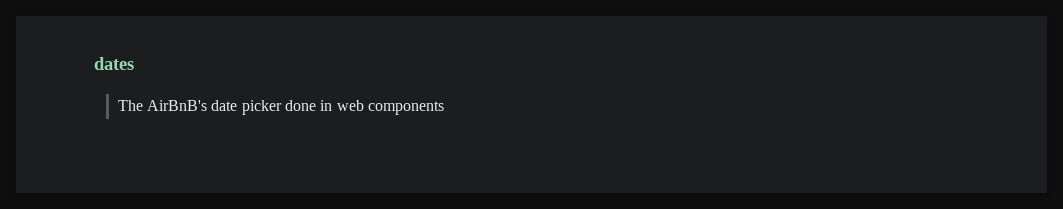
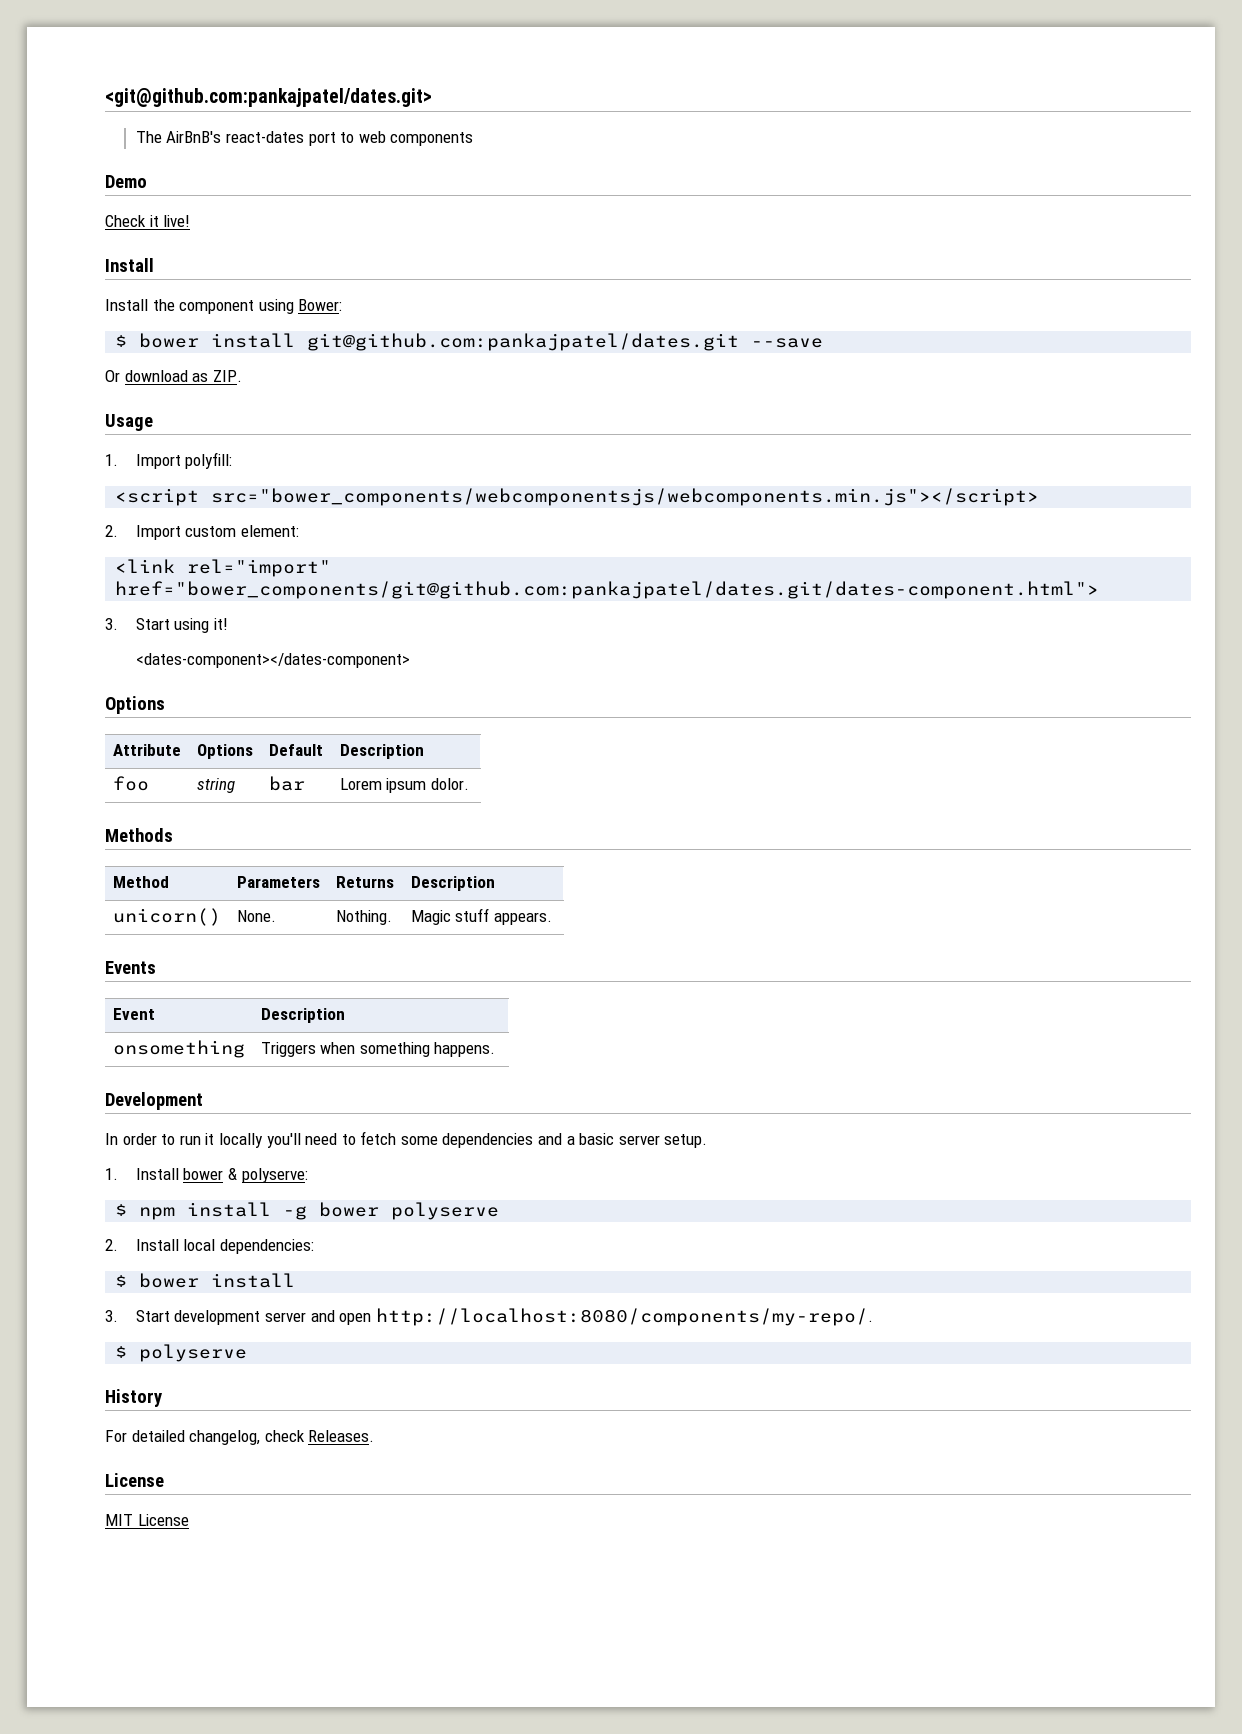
[94,57,134,70] dates -> [105,88,432,107] <git@github.com:pankajpatel/dates.git>
[211,100,444,115] date picker done in web components -> [226,131,474,146] [105,175,147,188] [105,215,191,227] [105,258,154,272] [105,299,343,314] [115,333,824,351] [105,370,242,382] [105,414,153,431] [105,452,233,469] [115,488,1040,506] [105,525,300,540] [115,559,332,577] [115,581,1100,599] [105,618,229,633] [135,653,410,668] [105,696,165,714] [112,744,181,756] [196,744,253,759] [268,744,323,756] [339,744,424,759] [112,776,149,791] [196,778,235,793] [268,776,305,791] [339,778,469,793] [105,828,173,842] [112,876,169,888] [236,876,320,888] [335,876,394,888] [410,876,495,891] [112,908,221,926] [236,910,276,922] [335,910,392,925] [410,908,552,925] [105,961,156,974] [112,1008,155,1020] [260,1008,345,1023] [112,1040,245,1058] [260,1042,496,1057] [105,1092,203,1110] [105,1131,708,1148] [105,1168,308,1183] [115,1202,500,1220] [105,1239,315,1254] [115,1273,296,1288] [105,1308,873,1326] [115,1344,248,1362] [105,1389,162,1407] [105,1430,375,1445] [105,1473,164,1487] [105,1514,189,1526] react-dates port to web components // Demo // Check it live! // Install // Install the component using Bower: // $ bower install git@github.com:pankajpatel/dates.git --save // Or download as ZIP. // Usage // 1. Import polyfill: // <script src="bower_components/webcomponentsjs/webcomponents.min.js"></script> // 2. Import custom element: // <link rel="import" href="bower_components/git@github.com:pankajpatel/dates.git/dates-component.html"> // 3. Start using it! // <dates-component></dates-component> // Options // Attribute | Options | Default | Description // foo | string | bar | Lorem ipsum dolor. // Methods // Method | Parameters | Returns | Description // unicorn() | None. | Nothing. | Magic stuff appears. // Events // Event | Description // onsomething | Triggers when something happens. // Development // In order to run it locally you'll need to fetch some dependencies and a basic server setup. // 1. Install bower & polyserve: // $ npm install -g bower polyserve // 2. Install local dependencies: // $ bower install // 3. Start development server and open http://localhost:8080/components/my-repo/. // $ polyserve // History // For detailed changelog, check Releases. // License // MIT License

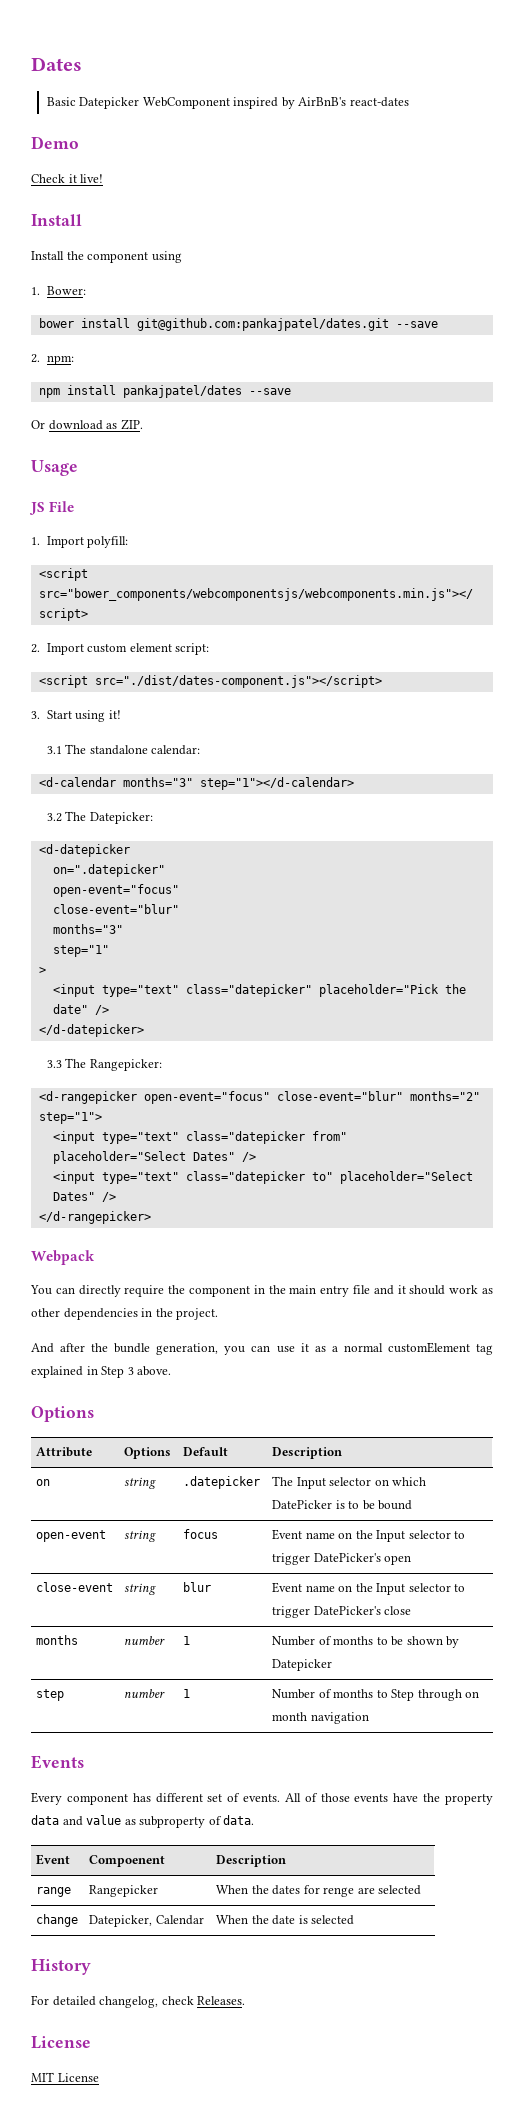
[105,88,432,107] [135,131,474,146] <git@github.com:pankajpatel/dates.git> // The AirBnB's react-dates port to web components -> [31,57,82,71] [46,97,409,109] Dates // Basic Datepicker WebComponent inspired by AirBnB's react-dates
(294, 306) none -> [31,287,40,295] // 1.
[115,335,128,347] $ -> (86, 290) none
(824, 343) none -> [31,354,74,365] [38,385,291,398] // 2. npm: // npm install pankajpatel/dates --save
(153, 422) none -> [29,501,75,515] // JS File
[241,525,300,537] [115,559,332,577] [115,581,1100,599] element: // <link rel="import" href="bower_components/git@github.com:pankajpatel/dates.git/dates-component.html"> -> [129,643,210,655] [38,675,382,688] element script: // <script src="./dist/dates-component.js"></script>
[135,653,410,668] <dates-component></dates-component> -> [46,744,201,755] [38,777,354,790] [46,811,153,824] [38,844,130,857] [52,864,165,877] [52,884,179,897] [52,904,179,914] [52,924,123,934] [52,945,109,957] [38,967,46,974] [52,984,466,997] [52,1004,109,1015] [38,1024,144,1037] [46,1058,162,1071] [38,1091,480,1104] [38,1112,102,1124] [52,1131,347,1144] [52,1151,256,1164] [52,1171,473,1184] [52,1192,116,1202] [38,1211,151,1224] [31,1250,95,1265] [30,1285,494,1297] [31,1308,219,1320] [31,1342,494,1355] [31,1366,172,1378] 3.1 The standalone calendar: // <d-calendar months="3" step="1"></d-calendar> // 3.2 The Datepicker: // <d-datepicker // on=".datepicker" // open-event="focus" // close-event="blur" // months="3" // step="1" // > // <input type="text" class="datepicker" placeholder="Pick the date" /> // </d-datepicker> // 3.3 The Rangepicker: // <d-rangepicker open-event="focus" close-event="blur" months="2" step="1"> // <input type="text" class="datepicker from" placeholder="Select Dates" /> // <input type="text" class="datepicker to" placeholder="Select Dates" /> // </d-rangepicker> // Webpack // You can directly require the component in the main entry file and it should work as other dependencies in the project. // And after the bundle generation, you can use it as a normal customElement tag explained in Step 3 above.
[112,776,149,791] [196,778,235,793] [268,776,305,791] [339,778,469,793] [105,828,173,842] [112,876,169,888] [236,876,320,888] [335,876,394,888] [410,876,495,891] [112,908,221,926] [236,910,276,922] [335,910,392,925] [410,908,552,925] [105,961,156,974] [112,1008,155,1020] [260,1008,345,1023] [112,1040,245,1058] [260,1042,496,1057] [105,1092,203,1110] [105,1131,708,1148] [105,1168,308,1183] [115,1202,500,1220] [105,1239,315,1254] [115,1273,296,1288] [105,1308,873,1326] [115,1344,248,1362] foo | string | bar | Lorem ipsum dolor. // Methods // Method | Parameters | Returns | Description // unicorn() | None. | Nothing. | Magic stuff appears. // Events // Event | Description // onsomething | Triggers when something happens. // Development // In order to run it locally you'll need to fetch some dependencies and a basic server setup. // 1. Install bower & polyserve: // $ npm install -g bower polyserve // 2. Install local dependencies: // $ bower install // 3. Start development server and open http://localhost:8080/components/my-repo/. // $ polyserve -> [36,1479,51,1486] [124,1477,157,1489] [183,1476,261,1489] [272,1476,427,1489] [272,1500,413,1510] [36,1530,107,1542] [124,1530,157,1542] [183,1529,219,1539] [272,1529,466,1542] [272,1553,412,1565] [36,1582,114,1592] [124,1583,157,1595] [183,1582,212,1592] [272,1582,466,1595] [272,1606,412,1618] [36,1635,79,1645] [124,1636,166,1645] [183,1636,191,1645] [272,1636,460,1648] [272,1659,333,1671] [36,1689,65,1701] [124,1689,166,1698] [183,1689,191,1698] [272,1689,480,1701] [272,1712,369,1724] [31,1755,84,1769] [31,1792,494,1805] [31,1815,255,1828] [36,1854,71,1865] [89,1855,166,1867] [216,1855,287,1867] [36,1887,72,1897] [89,1885,159,1897] [216,1885,422,1897] [36,1914,79,1927] [89,1915,204,1927] [216,1915,355,1925] on | string | .datepicker | The Input selector on which DatePicker is to be bound // open-event | string | focus | Event name on the Input selector to trigger DatePicker's open // close-event | string | blur | Event name on the Input selector to trigger DatePicker's close // months | number | 1 | Number of months to be shown by Datepicker // step | number | 1 | Number of months to Step through on month navigation // Events // Every component has different set of events. All of those events have the property data and value as subproperty of data. // Event | Compoenent | Description // range | Rangepicker | When the dates for renge are selected // change | Datepicker, Calendar | When the date is selected

